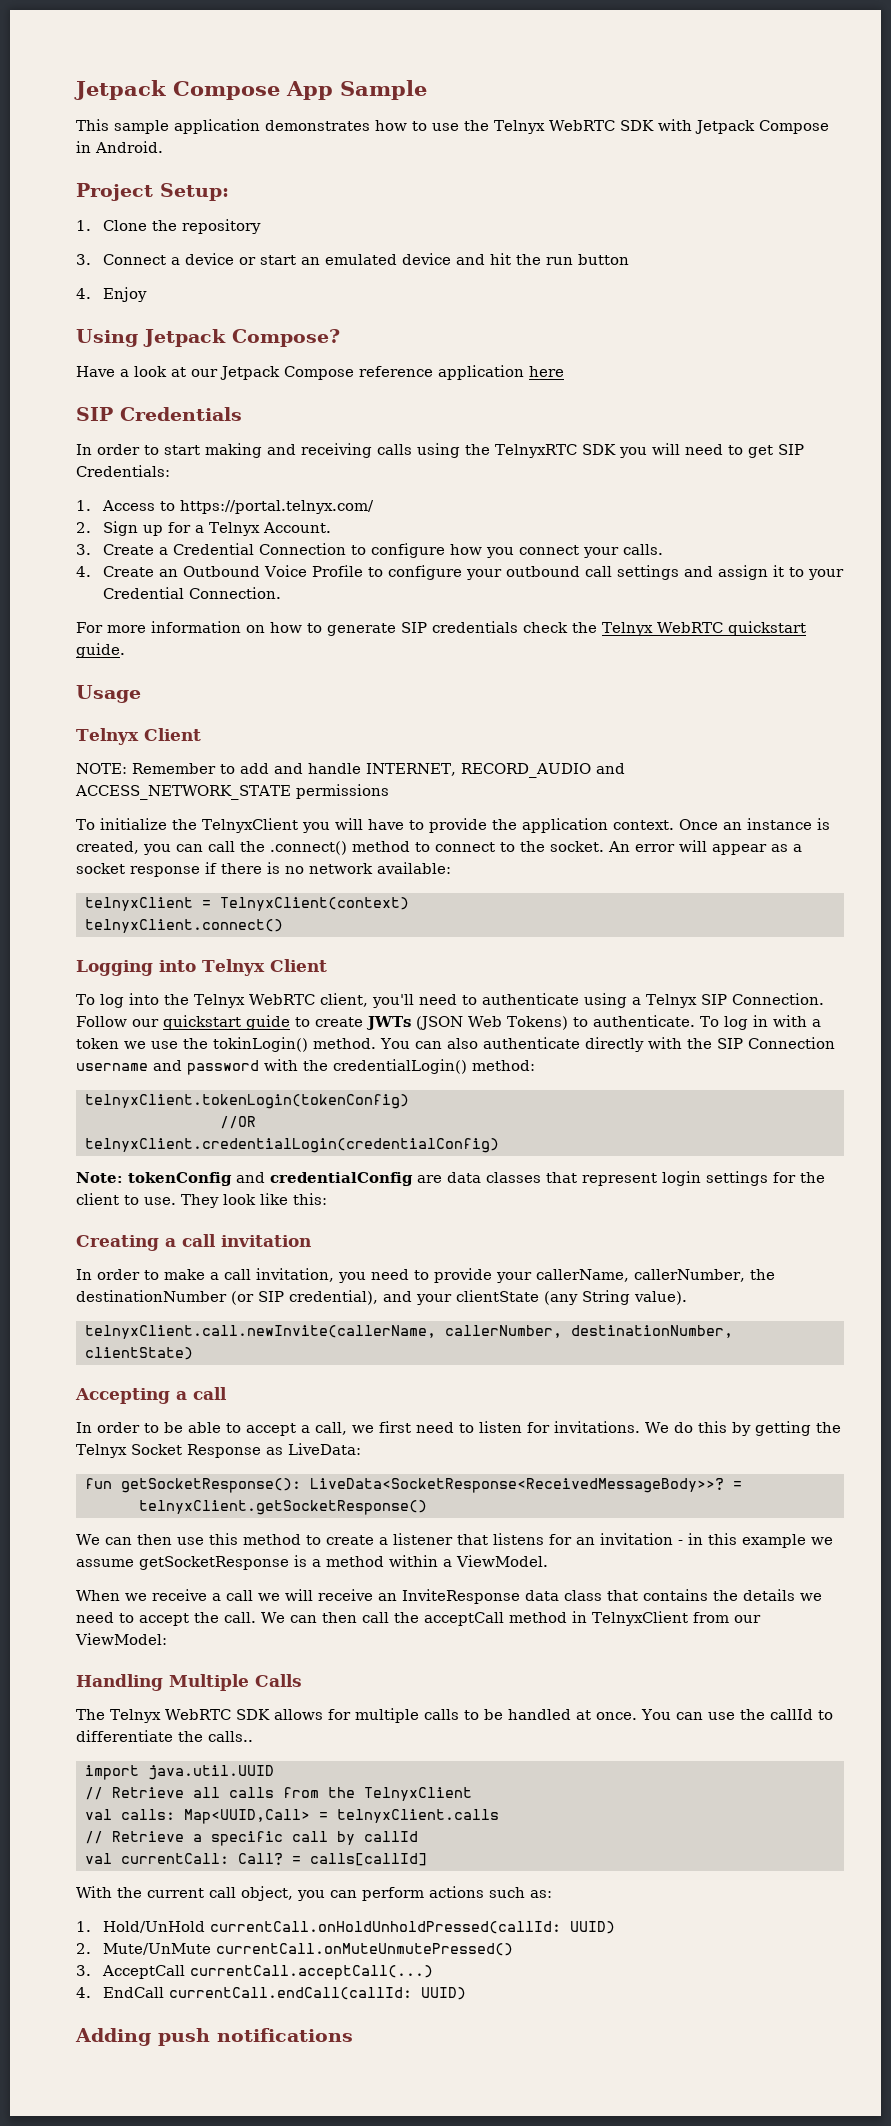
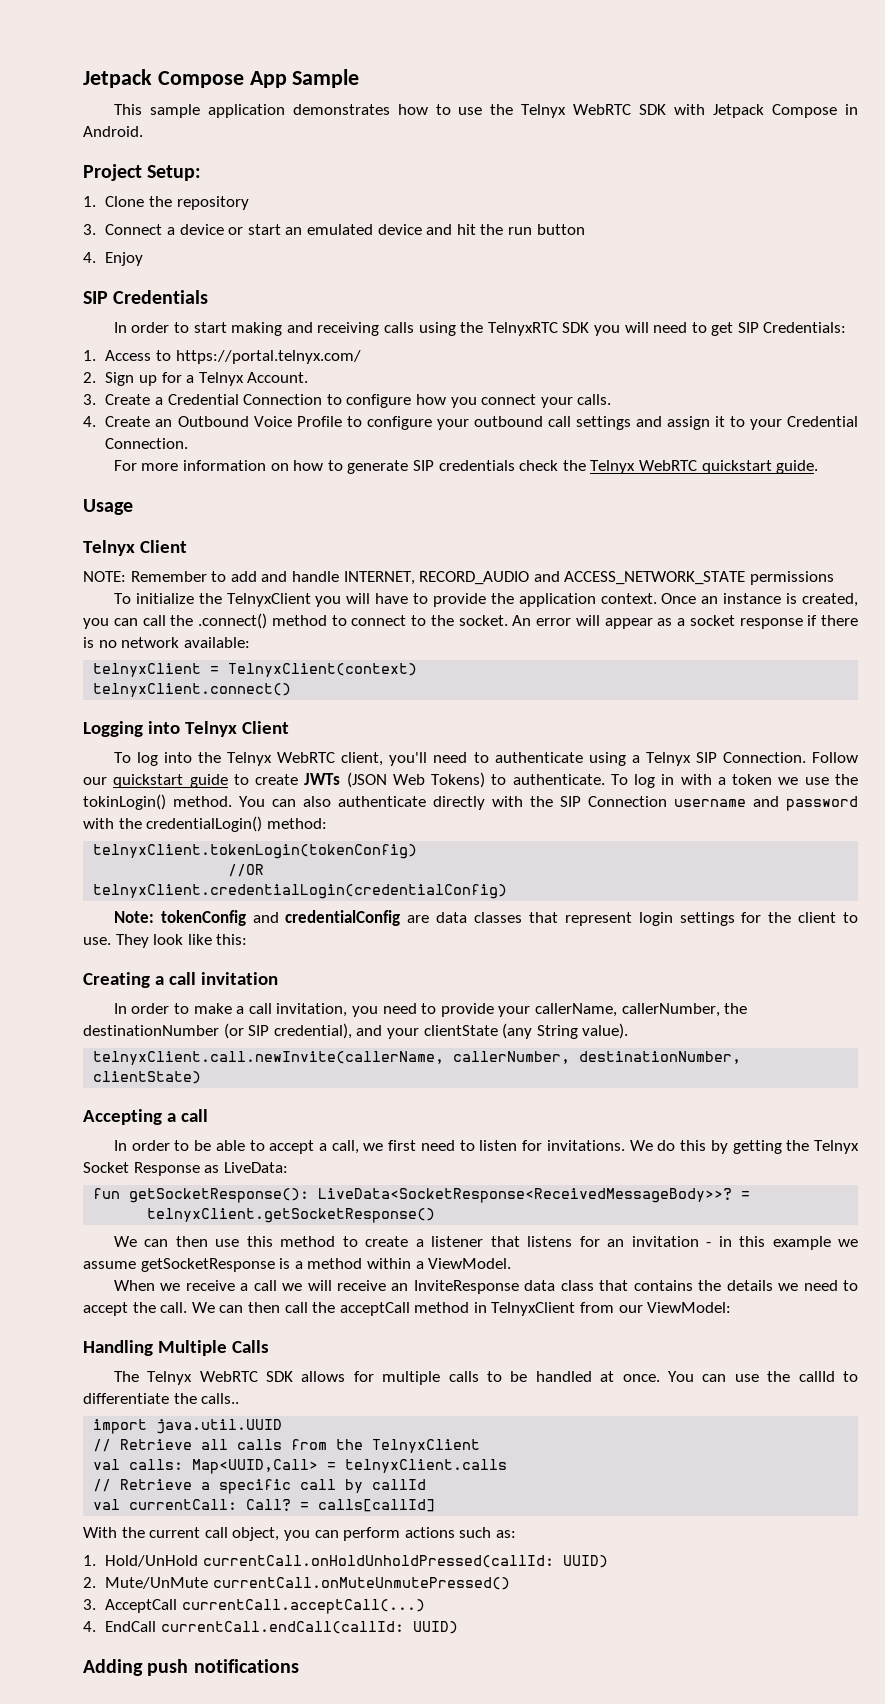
[76,329,340,347] [76,365,564,380] // Using Jetpack Compose? // Have a look at our Jetpack Compose reference application here -> (144, 259) none

